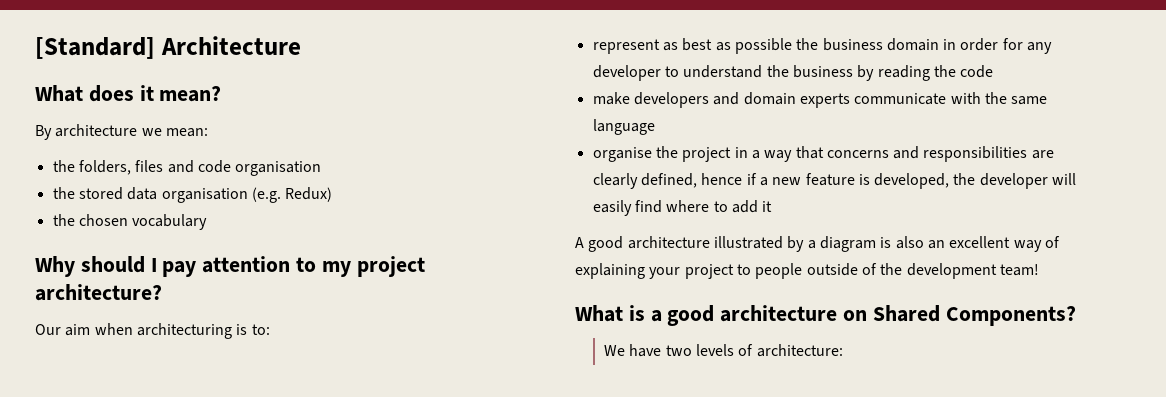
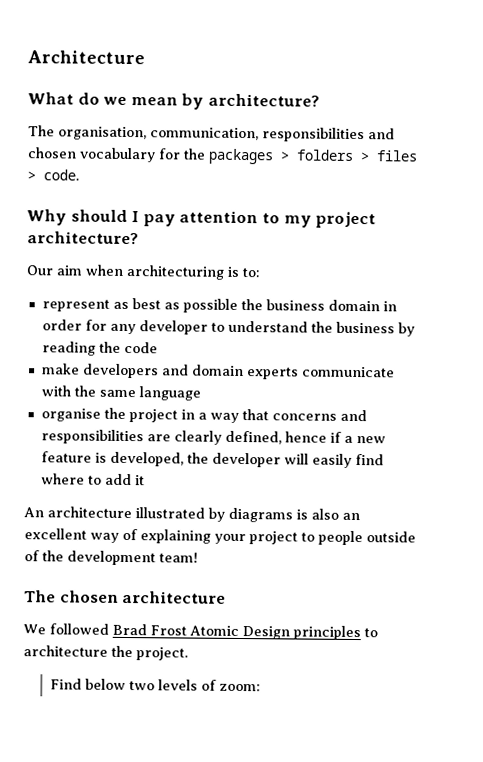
[35,37,155,59] [Standard] -> (27, 57) none
[88,85,222,102] [35,124,208,140] [52,160,322,176] [52,187,333,203] [52,214,208,230] does it mean? // By architecture we mean: // the folders, files and code organisation // the stored data organisation (e.g. Redux) // the chosen vocabulary -> [77,92,320,110] [28,125,395,143] [27,147,418,165] [27,169,79,181] do we mean by architecture? // The organisation, communication, responsibilities and chosen vocabulary for the packages > folders > files > code.
[575,236,624,252] A good -> [23,507,44,518] An
[807,236,876,252] a diagram -> [228,507,293,523] diagrams
[575,305,1076,326] [604,344,662,357] What is a good architecture on Shared Components? // We have -> [24,590,227,604] [23,623,378,641] [23,645,188,661] [49,678,126,690] The chosen architecture // We followed Brad Frost Atomic Design principles to architecture the project. // Find below
[756,344,843,357] architecture: -> [218,683,261,692] zoom:

